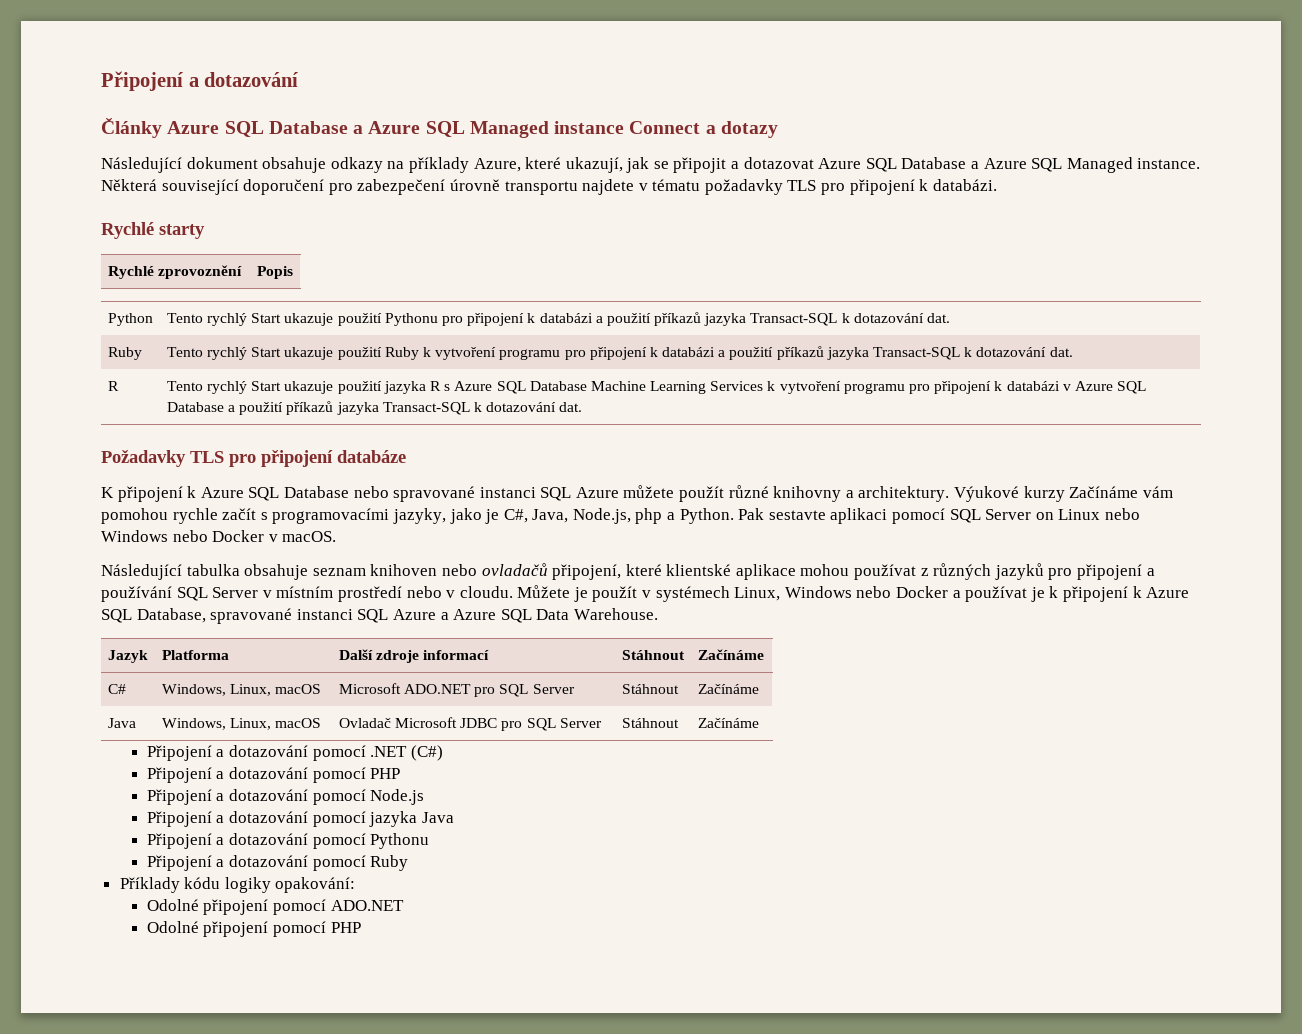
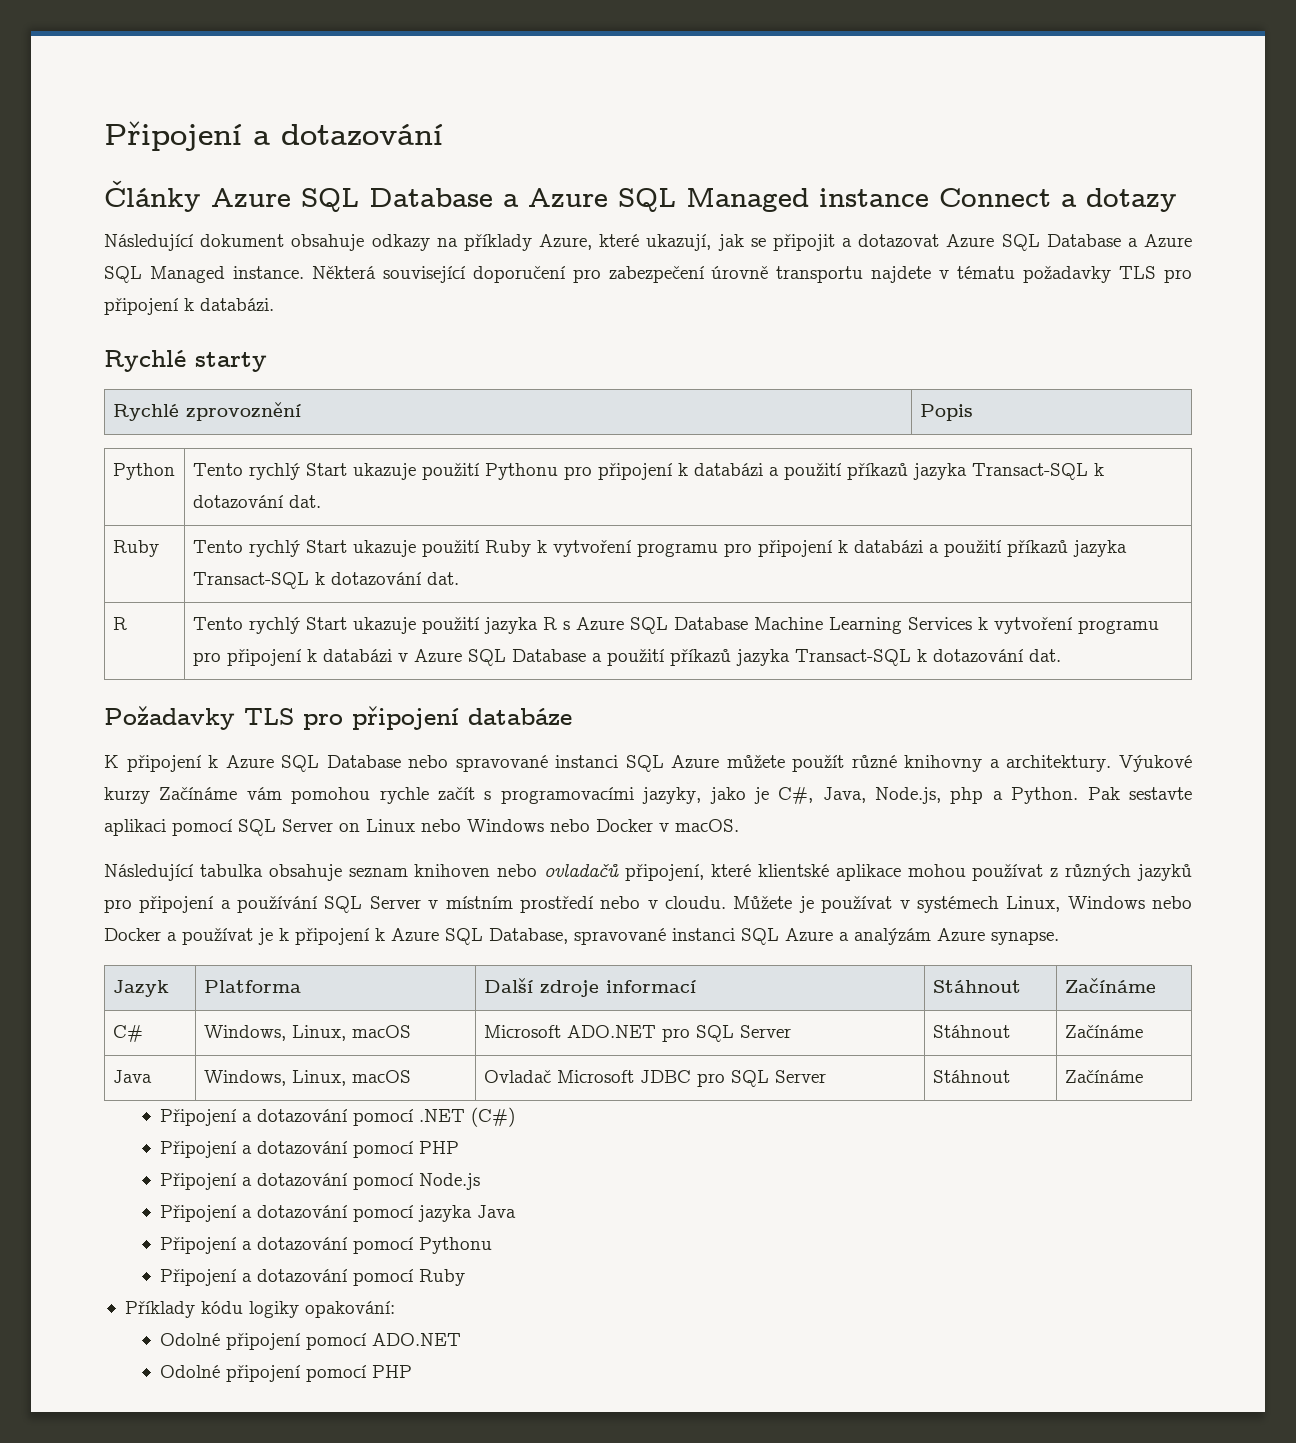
[592,586,638,602] použít -> [821,896,893,913] používat
[453,608,658,623] Azure SQL Data Warehouse. -> [854,928,1059,945] analýzám Azure synapse.

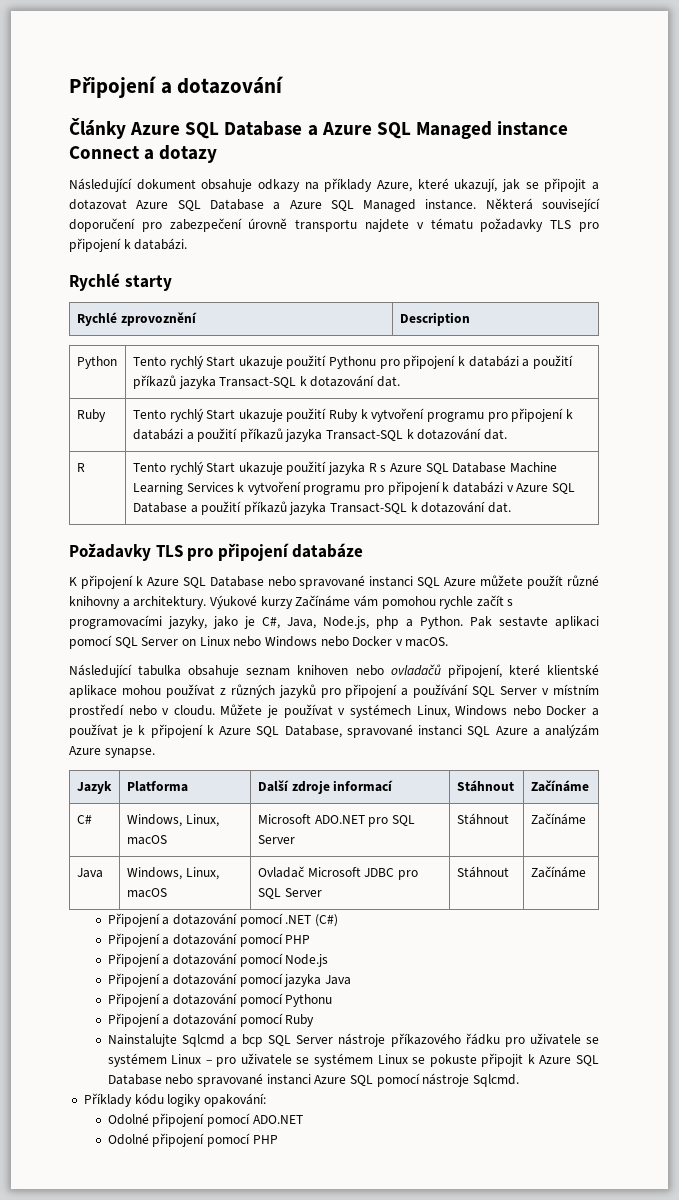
[919,404,973,421] Popis -> [399,312,470,326] Description
(466, 1277) none -> [107,1033,600,1047] [107,1053,599,1067] [107,1073,519,1087] // Nainstalujte Sqlcmd a bcp SQL Server nástroje příkazového řádku pro uživatele se systémem Linux – pro uživatele se systémem Linux se pokuste připojit k Azure SQL Database nebo spravované instanci Azure SQL pomocí nástroje Sqlcmd.

